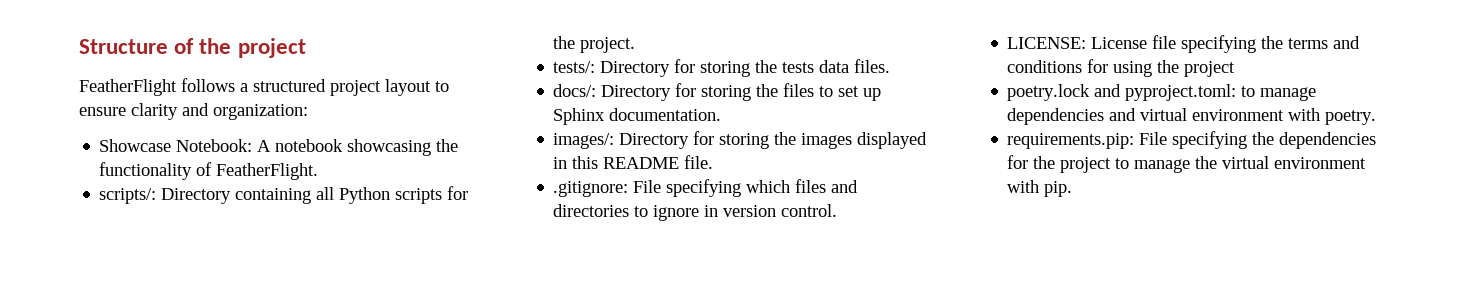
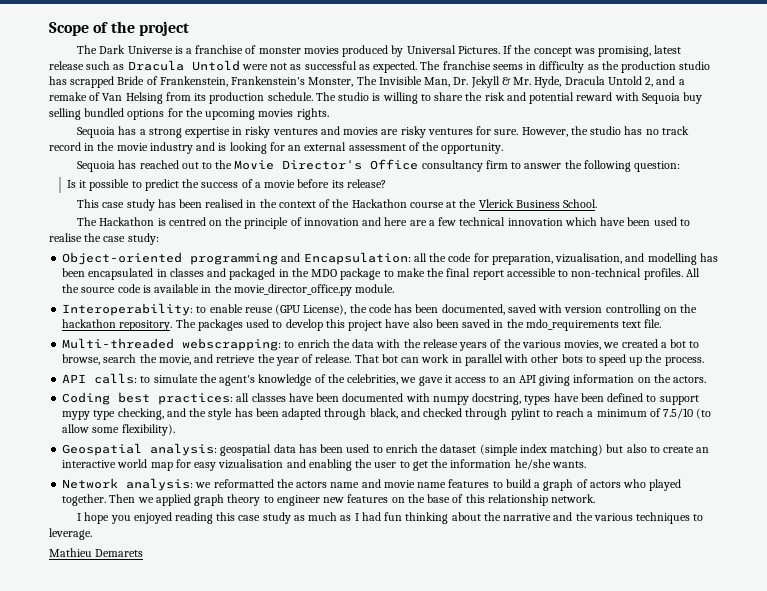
[79,39,168,54] Structure -> [49,22,89,36] Scope
[79,78,449,96] [79,103,308,120] [99,139,459,156] [99,162,319,180] [99,186,469,204] [553,36,636,53] [553,59,891,77] [553,83,882,101] [553,108,722,125] [553,131,928,149] [553,155,714,169] [553,179,859,197] [553,204,838,221] [1007,35,1361,53] [1007,59,1236,77] [1007,84,1317,101] [1007,108,1377,125] [1007,131,1377,149] [1007,155,1367,173] [1007,180,1073,197] FeatherFlight follows a structured project layout to ensure clarity and organization: // Showcase Notebook: A notebook showcasing the functionality of FeatherFlight. // scripts/: Directory containing all Python scripts for the project. // tests/: Directory for storing the tests data files. // docs/: Directory for storing the files to set up Sphinx documentation. // images/: Directory for storing the images displayed in this README file. // .gitignore: File specifying which files and directories to ignore in version control. // LICENSE: License file specifying the terms and conditions for using the project // poetry.lock and pyproject.toml: to manage dependencies and virtual environment with poetry. // requirements.pip: File specifying the dependencies for the project to manage the virtual environment with pip. -> [77,45,682,57] [49,60,711,73] [49,76,685,88] [49,92,703,104] [49,108,329,120] [77,126,689,138] [49,142,504,154] [77,159,681,172] [66,179,386,191] [77,199,598,211] [77,217,690,229] [49,233,159,245] [62,252,718,265] [62,268,700,280] [62,284,395,296] [62,303,698,316] [62,319,662,331] [62,338,700,351] [62,354,704,366] [62,373,707,386] [62,392,699,405] [62,408,712,420] [62,424,175,436] [62,443,710,456] [62,459,586,471] [62,478,682,491] [62,494,596,506] [77,512,704,524] [49,528,92,540] [49,548,144,557] The Dark Universe is a franchise of monster movies produced by Universal Pictures. If the concept was promising, latest release such as Dracula Untold were not as successful as expected. The franchise seems in difficulty as the production studio has scrapped Bride of Frankenstein, Frankenstein's Monster, The Invisible Man, Dr. Jekyll & Mr. Hyde, Dracula Untold 2, and a remake of Van Helsing from its production schedule. The studio is willing to share the risk and potential reward with Sequoia buy selling bundled options for the upcoming movies rights. // Sequoia has a strong expertise in risky ventures and movies are risky ventures for sure. However, the studio has no track record in the movie industry and is looking for an external assessment of the opportunity. // Sequoia has reached out to the Movie Director's Office consultancy firm to answer the following question: // Is it possible to predict the success of a movie before its release? // This case study has been realised in the context of the Hackathon course at the Vlerick Business School. // The Hackathon is centred on the principle of innovation and here are a few technical innovation which have been used to realise the case study: // Object-oriented programming and Encapsulation: all the code for preparation, vizualisation, and modelling has been encapsulated in classes and packaged in the MDO package to make the final report accessible to non-technical profiles. All the source code is available in the movie_director_office.py module. // Interoperability: to enable reuse (GPU License), the code has been documented, saved with version controlling on the hackathon repository. The packages used to develop this project have also been saved in the mdo_requirements text file. // Multi-threaded webscrapping: to enrich the data with the release years of the various movies, we created a bot to browse, search the movie, and retrieve the year of release. That bot can work in parallel with other bots to speed up the process. // API calls: to simulate the agent's knowledge of the celebrities, we gave it access to an API giving information on the actors. // Coding best practices: all classes have been documented with numpy docstring, types have been defined to support mypy type checking, and the style has been adapted through black, and checked through pylint to reach a minimum of 7.5/10 (to allow some flexibility). // Geospatial analysis: geospatial data has been used to enrich the dataset (simple index matching) but also to create an interactive world map for easy vizualisation and enabling the user to get the information he/she wants. // Network analysis: we reformatted the actors name and movie name features to build a graph of actors who played together. Then we applied graph theory to engineer new features on the base of this relationship network. // I hope you enjoyed reading this case study as much as I had fun thinking about the narrative and the various techniques to leverage. // Mathieu Demarets

